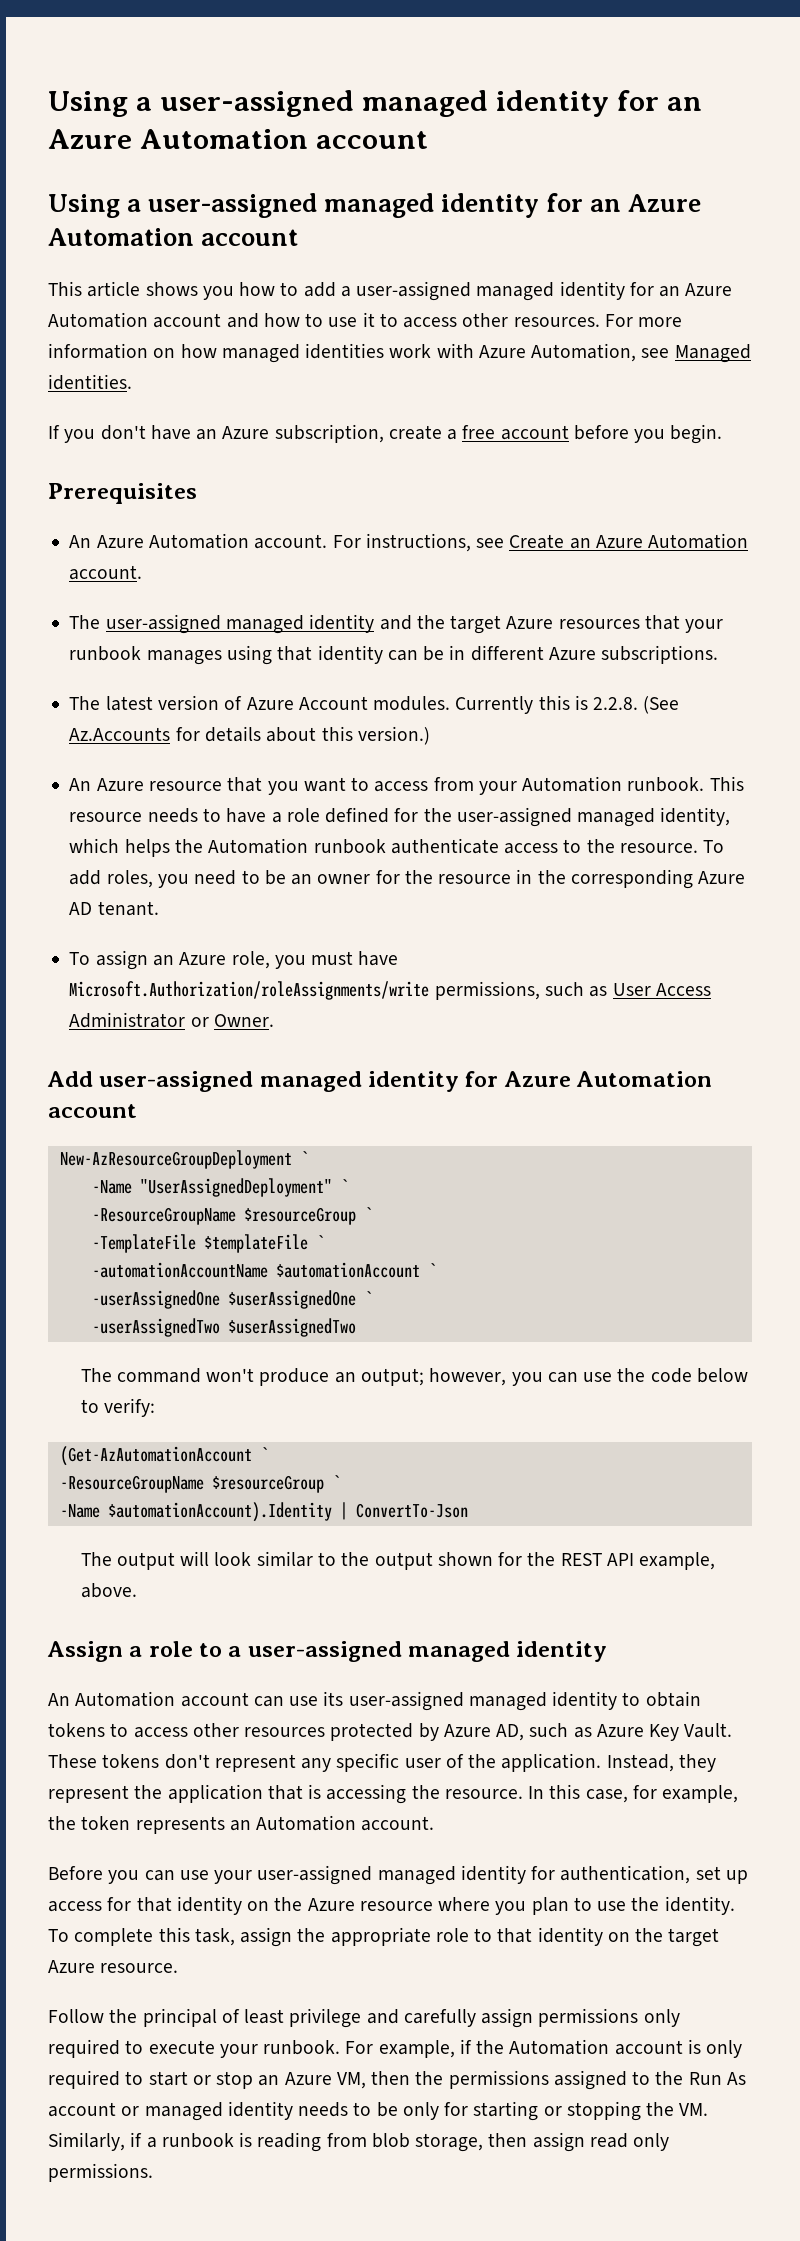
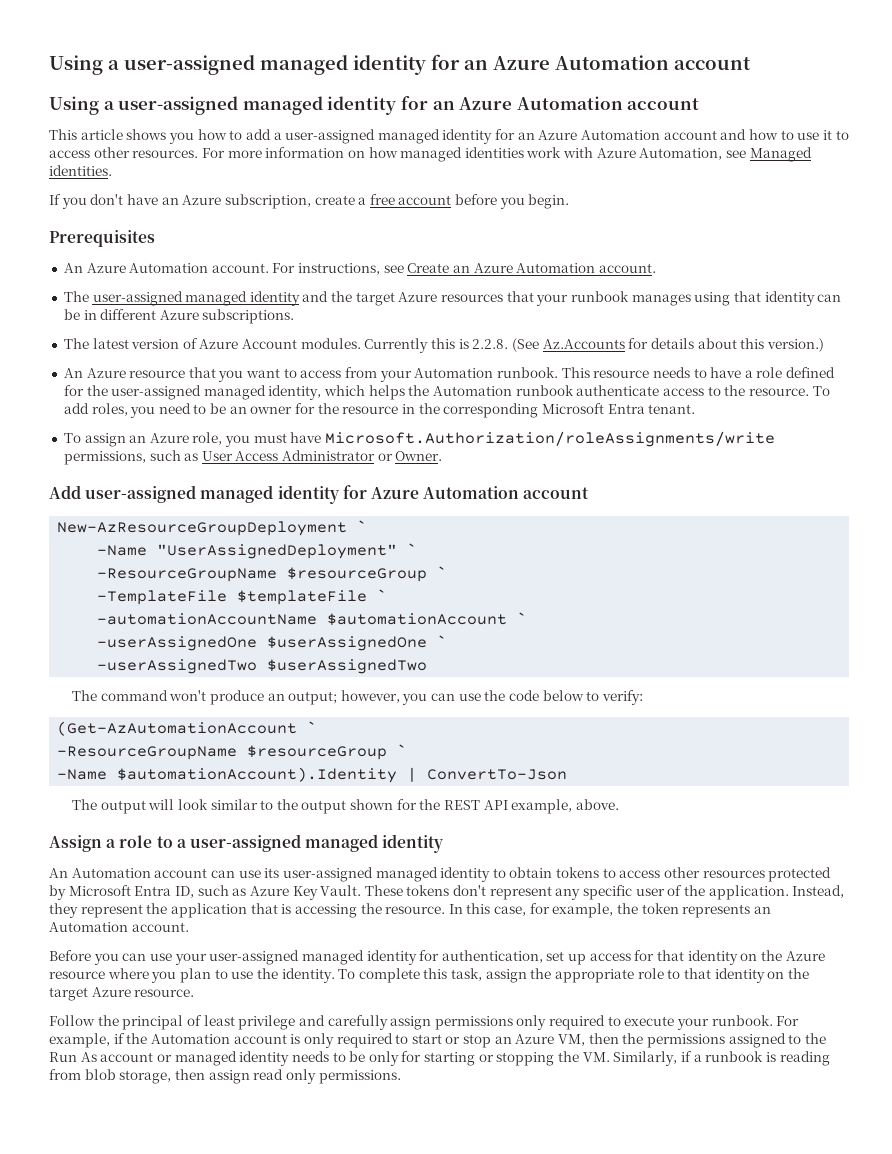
[698,871,746,884] [69,902,93,915] Azure AD -> [541,403,645,414] Microsoft Entra
[443,1724,525,1741] Azure AD, -> [68,885,194,898] Microsoft Entra ID,

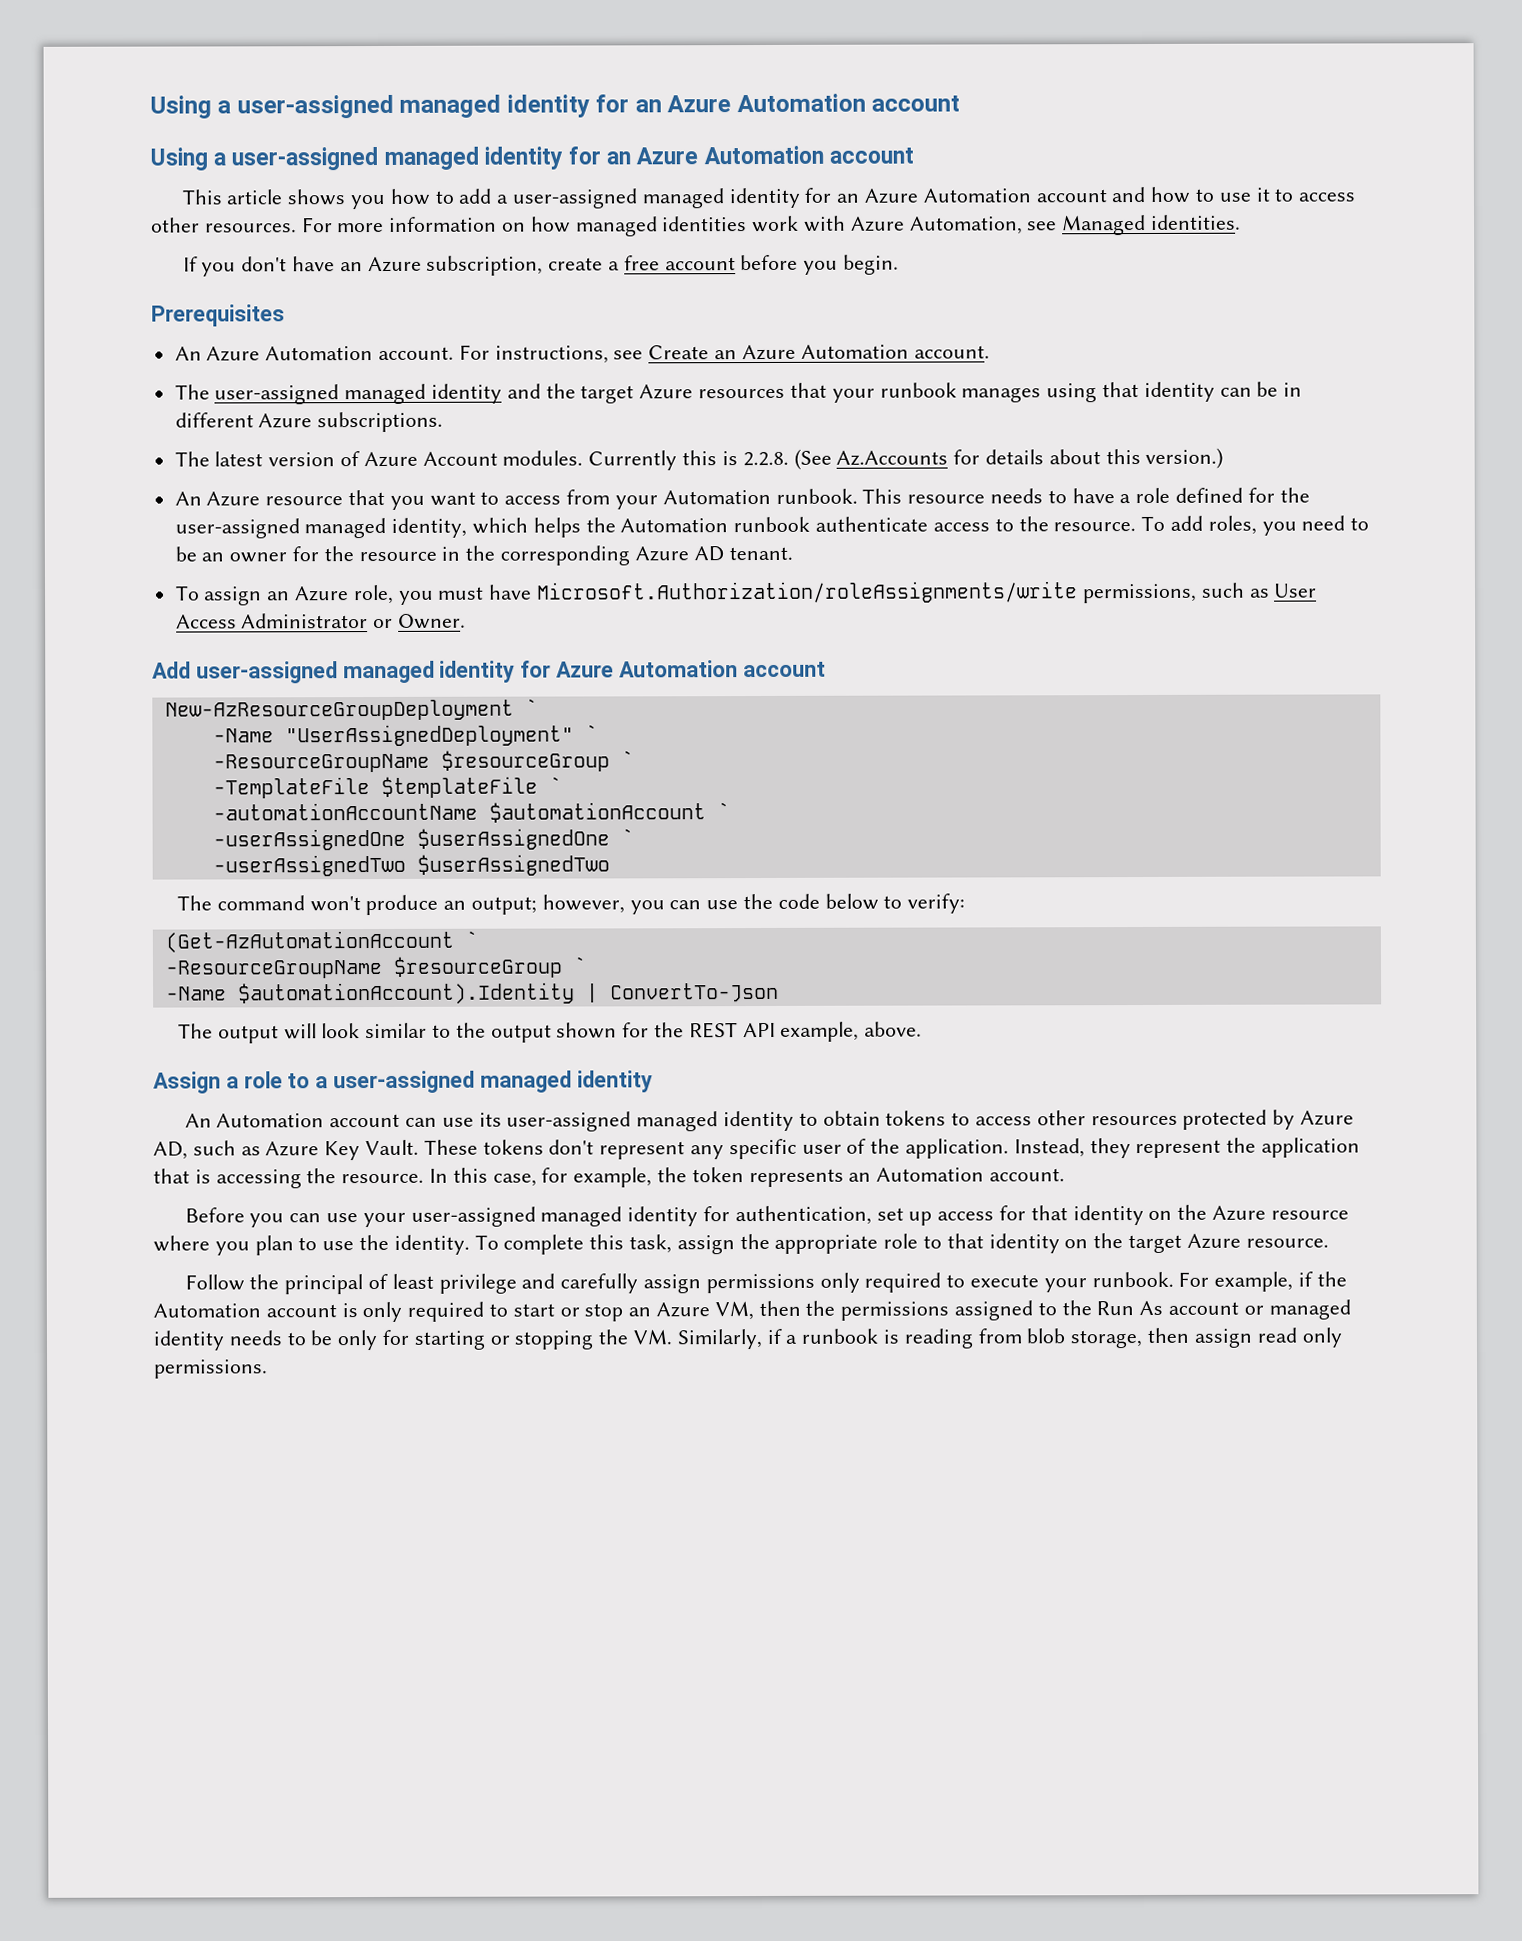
[541,403,645,414] Microsoft Entra -> [634,546,724,562] Azure AD
[68,885,194,898] Microsoft Entra ID, -> [1300,1110,1355,1126] [153,1141,188,1160] Azure AD,

